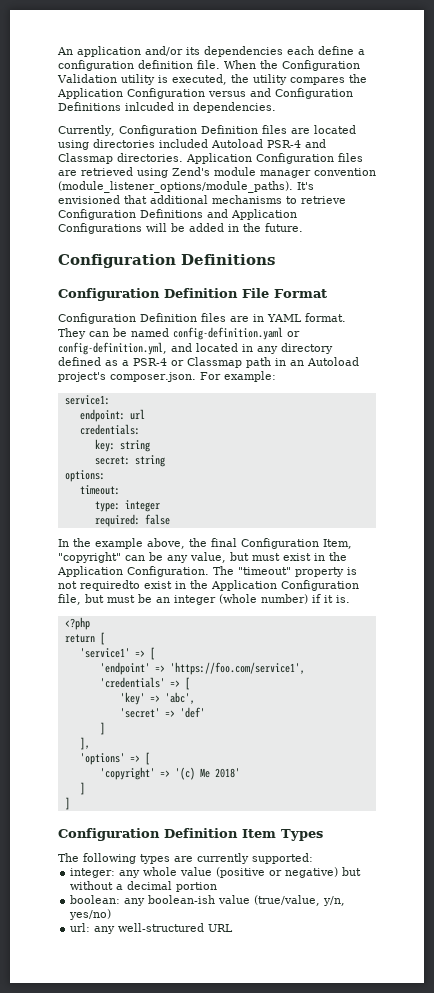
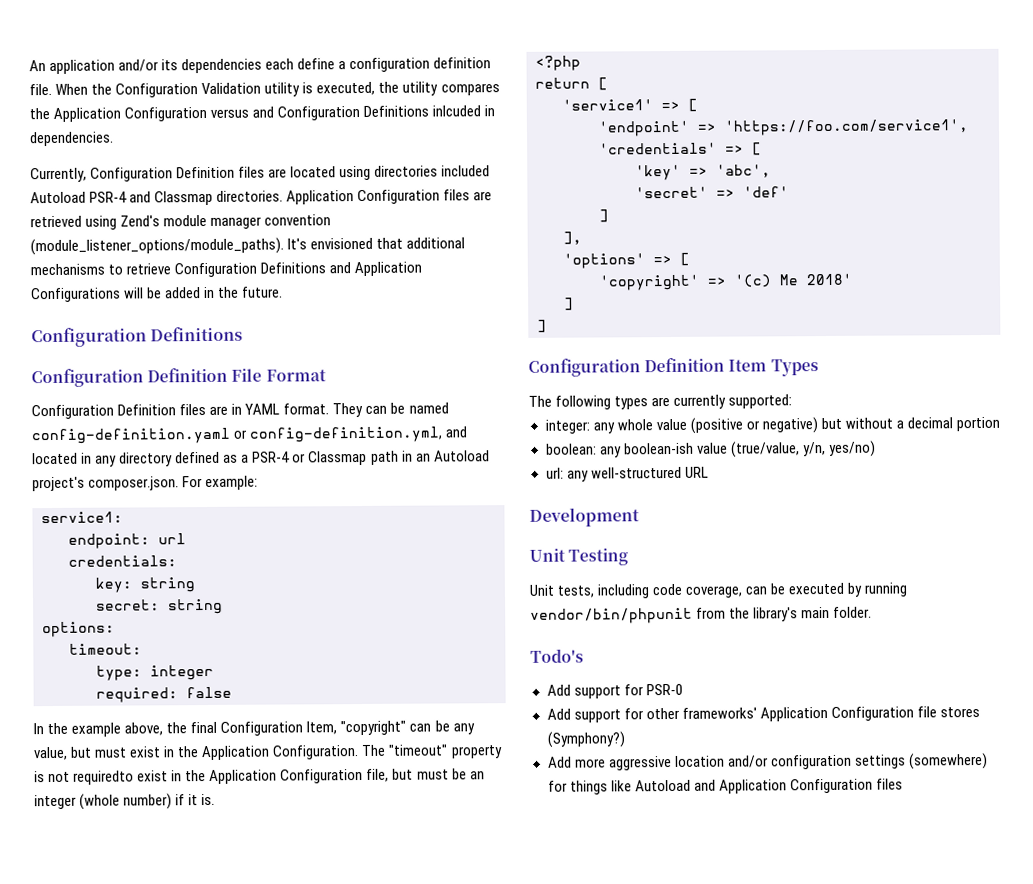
(234, 928) none -> [529,507,640,527] [529,548,629,566] [529,582,909,599] [530,606,873,624] [530,648,584,663] [546,683,683,699] [546,706,980,723] [546,731,625,748] [547,752,988,771] [547,778,903,795] // Development // Unit Testing // Unit tests, including code coverage, can be executed by running vendor/bin/phpunit from the library's main folder. // Todo's // Add support for PSR-0 // Add support for other frameworks' Application Configuration file stores (Symphony?) // Add more aggressive location and/or configuration settings (somewhere) for things like Autoload and Application Configuration files

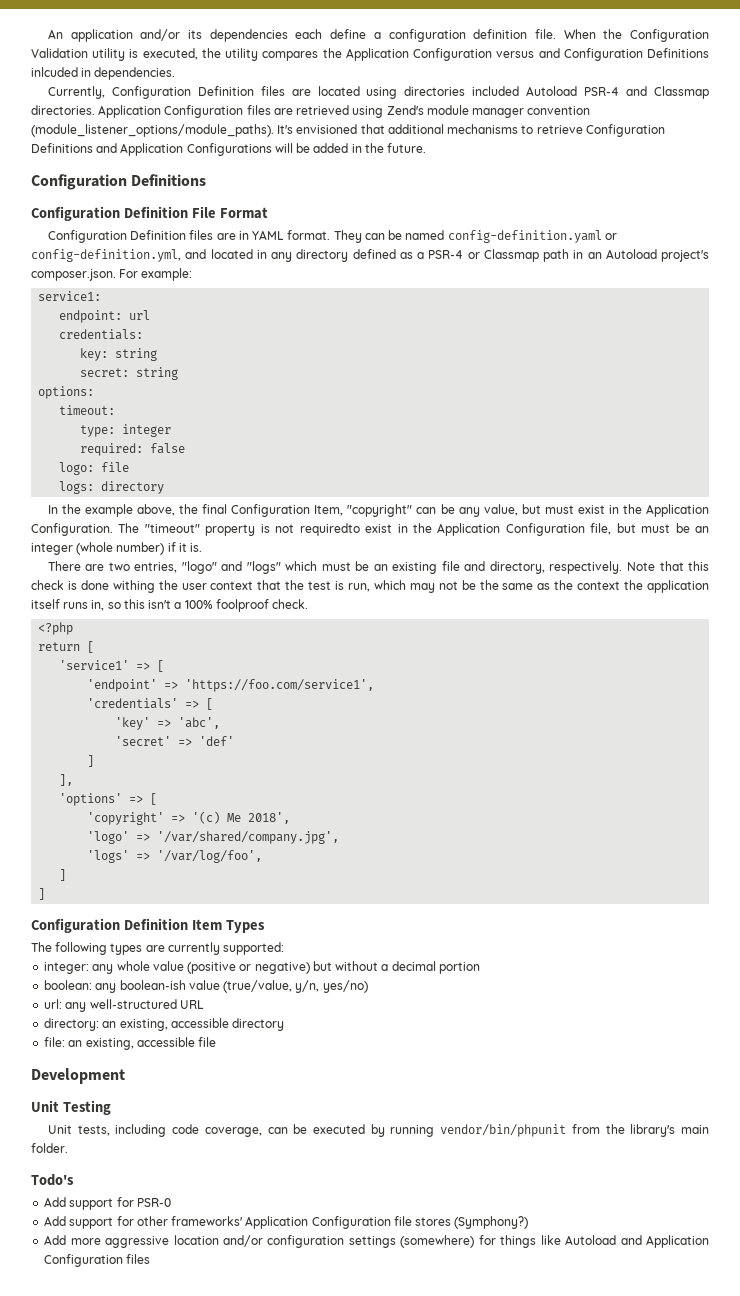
(232, 692) none -> [59,462,130,475] [59,481,165,494] // logo: file // logs: directory
(216, 799) none -> [47,561,709,574] [31,580,709,593] [31,599,309,612] // There are two entries, "logo" and "logs" which must be an existing file and directory, respectively. Note that this check is done withing the user context that the test is run, which may not be the same as the context the application itself runs in, so this isn't a 100% foolproof check.
[806,273,852,286] 2018' -> [248,812,291,824] [87,831,340,844] [87,850,263,863] 2018', // 'logo' => '/var/shared/company.jpg', // 'logs' => '/var/log/foo',
(709, 472) none -> [44,1018,285,1031] [44,1037,217,1050] // directory: an existing, accessible directory // file: an existing, accessible file

